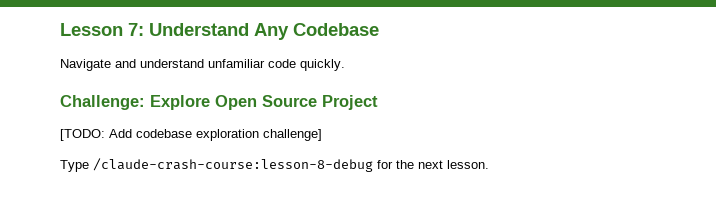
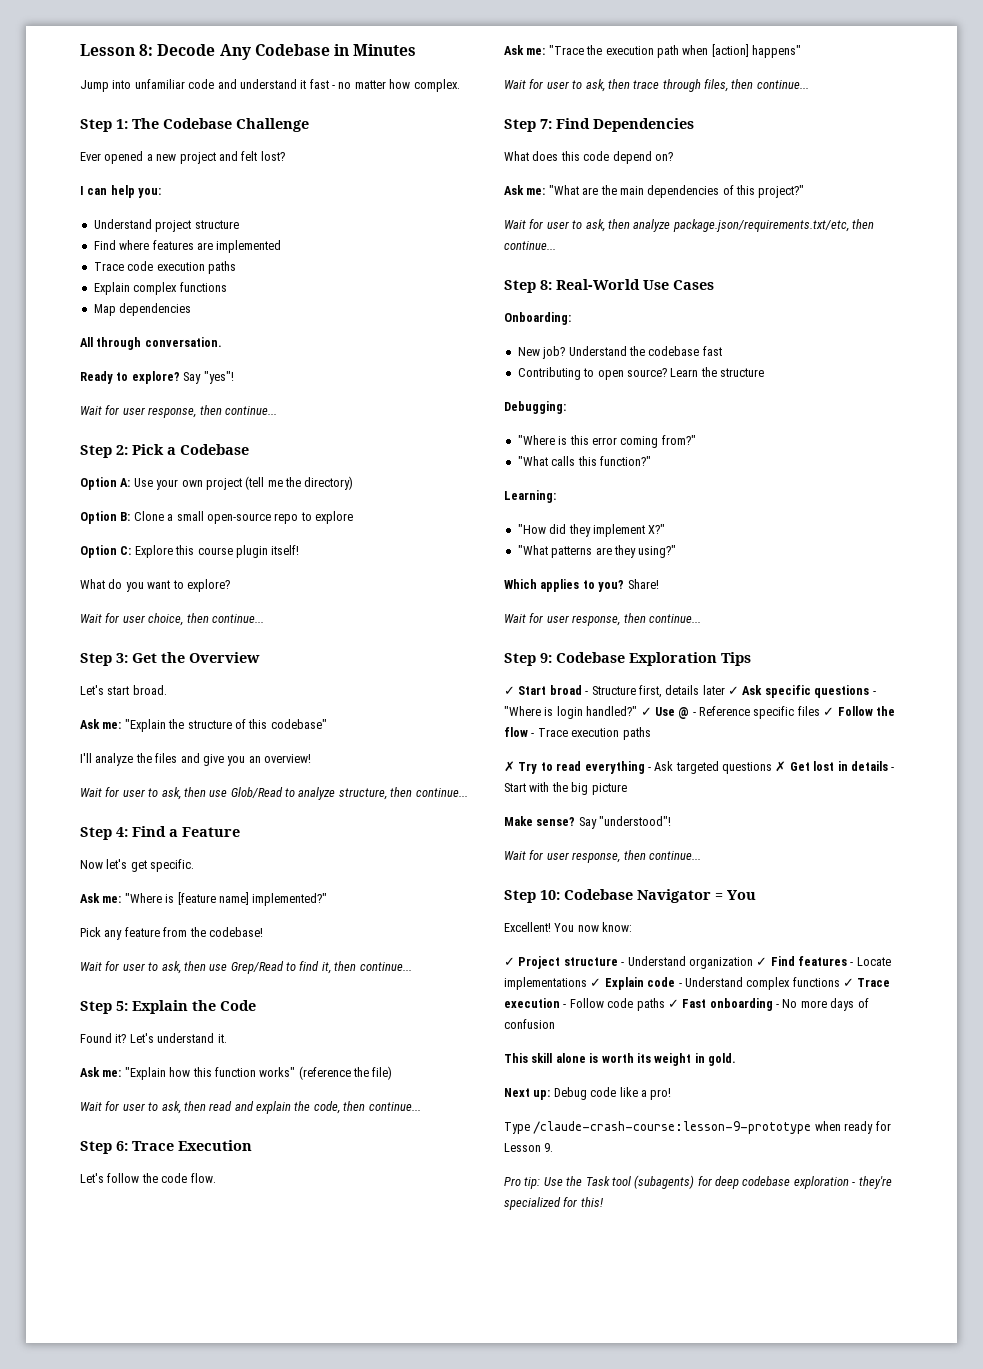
[60,23,249,36] Lesson 7: Understand -> [80,44,216,56] Lesson 8: Decode
[60,59,345,71] [60,95,378,110] [60,129,322,141] [60,158,489,172] // Navigate and understand unfamiliar code quickly. // Challenge: Explore Open Source Project // [TODO: Add codebase exploration challenge] // Type /claude-crash-course:lesson-8-debug for the next lesson. -> [333,44,417,56] [80,79,460,92] [80,118,309,132] [80,151,285,164] [80,185,162,198] [93,219,239,232] [93,240,282,253] [93,261,236,274] [93,282,227,295] [93,303,192,316] [80,337,222,350] [80,371,234,384] [80,405,277,418] [80,444,249,458] [80,476,354,490] [80,511,353,524] [80,545,300,558] [80,579,230,592] [80,613,264,626] [80,652,260,666] [80,685,167,695] [80,719,327,732] [80,753,311,766] [80,787,468,800] [80,826,240,840] [80,859,195,872] [80,892,328,906] [80,927,263,940] [80,961,412,974] [80,1000,256,1014] [80,1033,227,1043] [80,1066,393,1080] [80,1101,421,1114] [80,1140,252,1154] [80,1173,216,1183] [504,44,801,58] [504,79,809,92] [504,118,694,132] [504,151,673,164] [504,185,805,198] [504,219,874,232] [504,241,556,250] [504,279,714,293] [504,312,571,325] [517,346,722,359] [517,367,764,380] [504,401,566,414] [517,435,696,448] [517,456,651,466] [504,490,556,503] [517,524,666,537] [517,545,677,558] [504,579,659,592] [504,613,701,626] [504,652,751,666] [504,685,876,698] [504,706,895,719] [504,727,651,740] [504,761,895,774] [504,782,627,795] [504,816,672,829] [504,850,701,863] [504,889,756,903] [504,922,633,932] [504,956,891,969] [504,977,891,990] [504,998,869,1011] [504,1019,555,1029] [504,1053,736,1066] [504,1087,672,1100] [504,1121,891,1134] [504,1143,554,1152] [504,1175,892,1189] [504,1197,603,1210] in Minutes // Jump into unfamiliar code and understand it fast - no matter how complex. // Step 1: The Codebase Challenge // Ever opened a new project and felt lost? // I can help you: // Understand project structure // Find where features are implemented // Trace code execution paths // Explain complex functions // Map dependencies // All through conversation. // Ready to explore? Say "yes"! // Wait for user response, then continue... // Step 2: Pick a Codebase // Option A: Use your own project (tell me the directory) // Option B: Clone a small open-source repo to explore // Option C: Explore this course plugin itself! // What do you want to explore? // Wait for user choice, then continue... // Step 3: Get the Overview // Let's start broad. // Ask me: "Explain the structure of this codebase" // I'll analyze the files and give you an overview! // Wait for user to ask, then use Glob/Read to analyze structure, then continue... // Step 4: Find a Feature // Now let's get specific. // Ask me: "Where is [feature name] implemented?" // Pick any feature from the codebase! // Wait for user to ask, then use Grep/Read to find it, then continue... // Step 5: Explain the Code // Found it? Let's understand it. // Ask me: "Explain how this function works" (reference the file) // Wait for user to ask, then read and explain the code, then continue... // Step 6: Trace Execution // Let's follow the code flow. // Ask me: "Trace the execution path when [action] happens" // Wait for user to ask, then trace through files, then continue... // Step 7: Find Dependencies // What does this code depend on? // Ask me: "What are the main dependencies of this project?" // Wait for user to ask, then analyze package.json/requirements.txt/etc, then continue... // Step 8: Real-World Use Cases // Onboarding: // New job? Understand the codebase fast // Contributing to open source? Learn the structure // Debugging: // "Where is this error coming from?" // "What calls this function?" // Learning: // "How did they implement X?" // "What patterns are they using?" // Which applies to you? Share! // Wait for user response, then continue... // Step 9: Codebase Exploration Tips // ✓ Start broad - Structure first, details later ✓ Ask specific questions - "Where is login handled?" ✓ Use @ - Reference specific files ✓ Follow the flow - Trace execution paths // ✗ Try to read everything - Ask targeted questions ✗ Get lost in details - Start with the big picture // Make sense? Say "understood"! // Wait for user response, then continue... // Step 10: Codebase Navigator = You // Excellent! You now know: // ✓ Project structure - Understand organization ✓ Find features - Locate implementations ✓ Explain code - Understand complex functions ✓ Trace execution - Follow code paths ✓ Fast onboarding - No more days of confusion // This skill alone is worth its weight in gold. // Next up: Debug code like a pro! // Type /claude-crash-course:lesson-9-prototype when ready for Lesson 9. // Pro tip: Use the Task tool (subagents) for deep codebase exploration - they're specialized for this!

